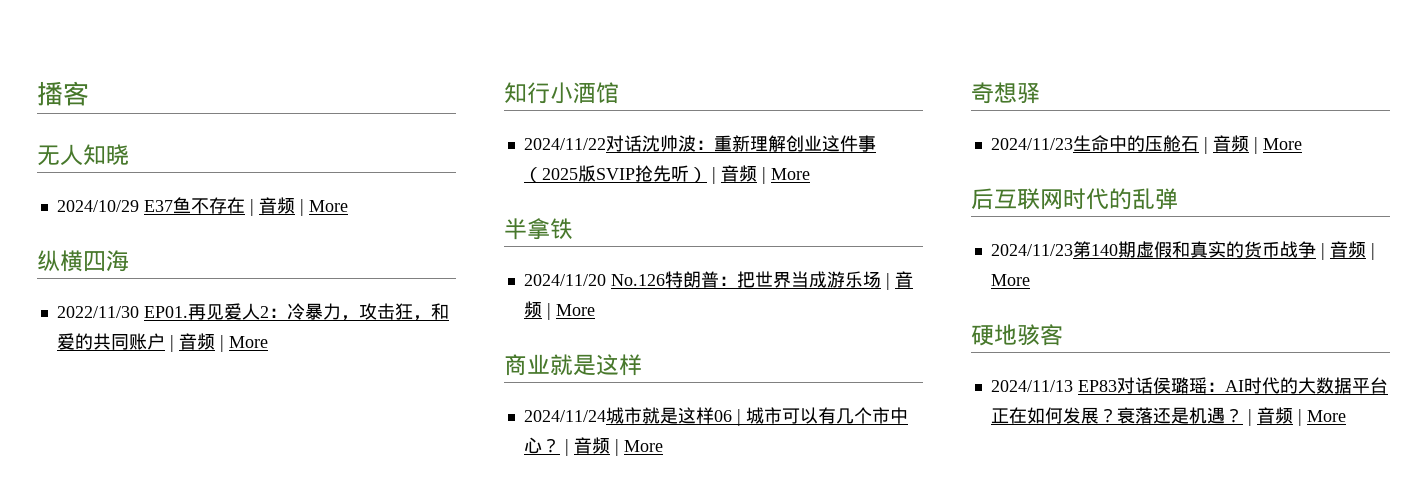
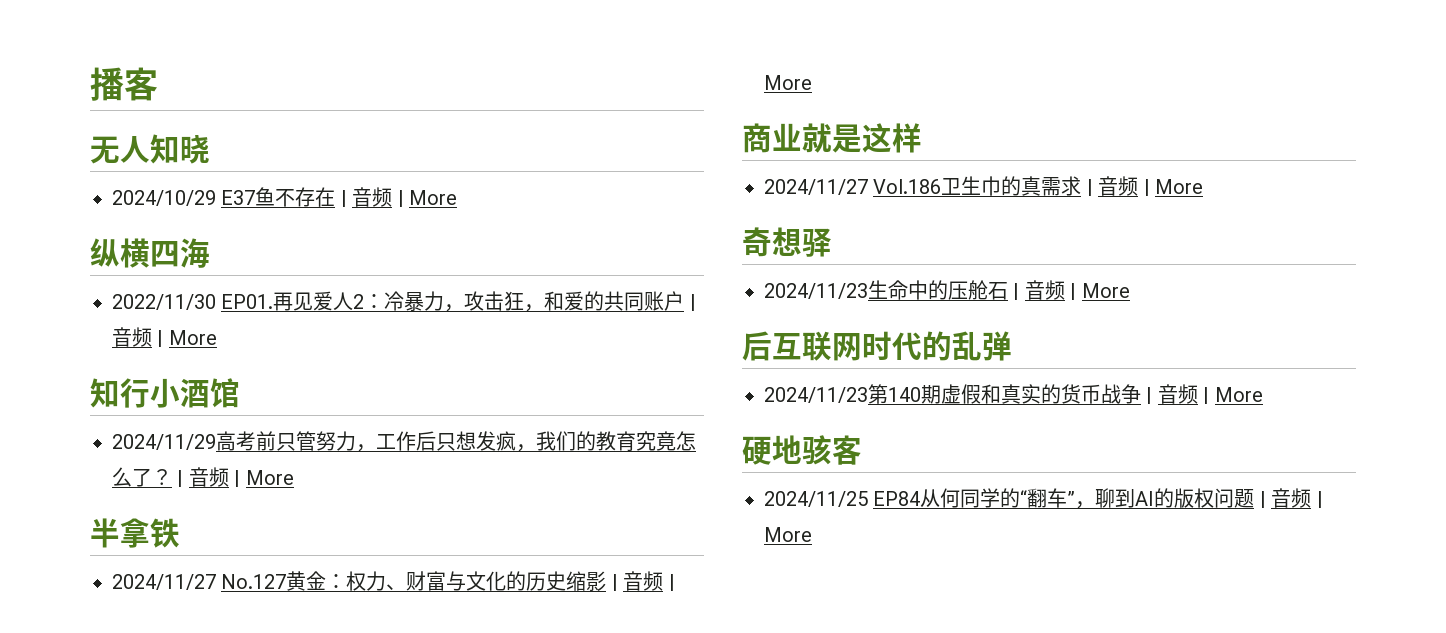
[523,135,876,152] [523,165,707,183] 2024/11/22对话沈帅波：重新理解创业这件事（2025版SVIP抢先听） -> [112,431,696,452] [112,467,172,487] 2024/11/29高考前只管努力，工作后只想发疯，我们的教育究竟怎么了？
[523,271,881,288] 2024/11/20 No.126特朗普：把世界当成游乐场 -> [112,571,607,591] 2024/11/27 No.127黄金：权力、财富与文化的历史缩影
[523,407,908,426] [523,437,560,454] 2024/11/24城市就是这样06 | 城市可以有几个市中心？ -> [764,176,1082,196] 2024/11/27 Vol.186卫生巾的真需求
[990,377,1388,394] [990,407,1243,424] 2024/11/13 EP83对话侯璐瑶：AI时代的大数据平台正在如何发展？衰落还是机遇？ -> [764,488,1255,509] 2024/11/25 EP84从何同学的“翻车”，聊到AI的版权问题

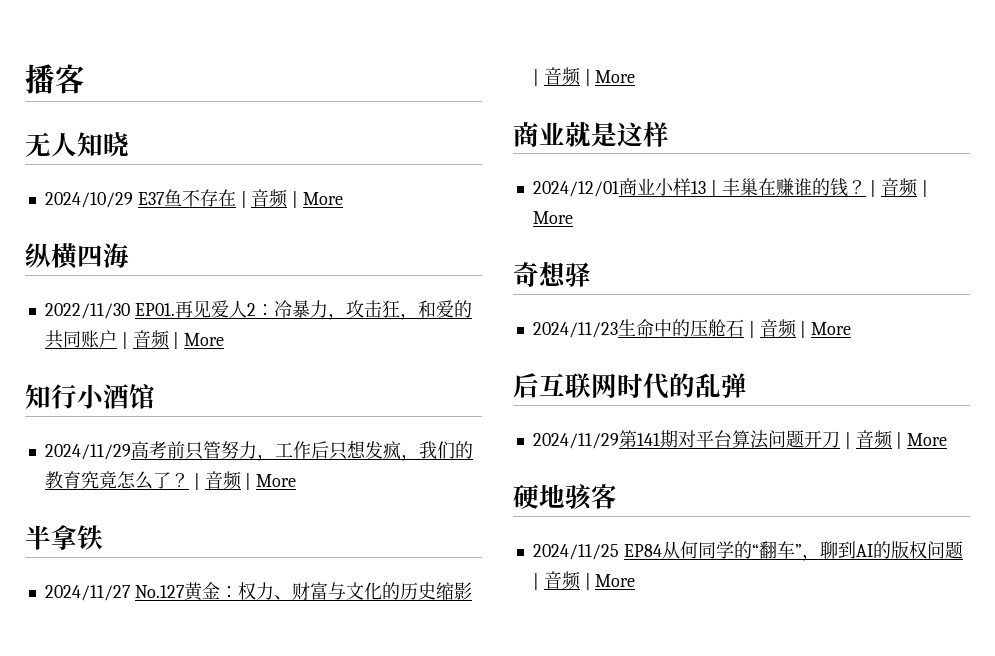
[764,176,1082,196] 2024/11/27 Vol.186卫生巾的真需求 -> [532,178,866,197] 2024/12/01商业小样13 | 丰巢在赚谁的钱？
[764,384,1141,404] 2024/11/23第140期虚假和真实的货币战争 -> [532,430,840,449] 2024/11/29第141期对平台算法问题开刀

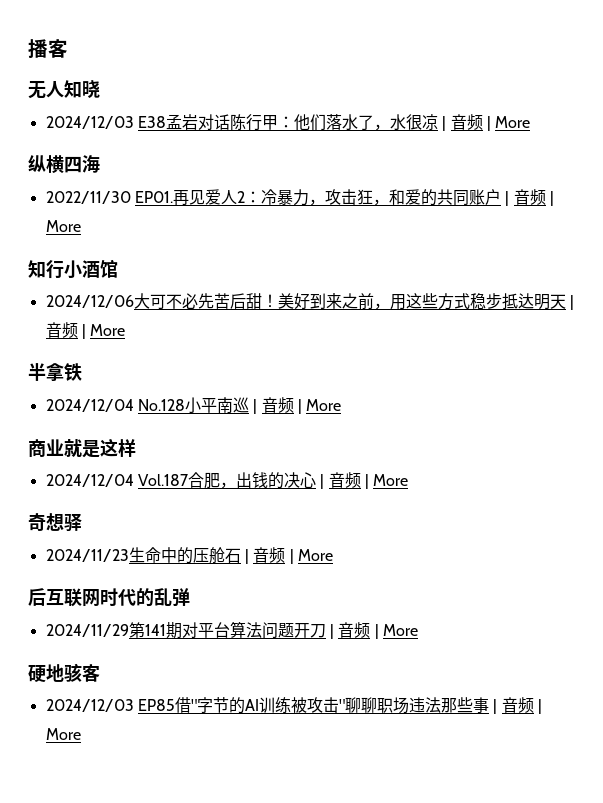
[44,189,236,208] 2024/10/29 E37鱼不存在 -> [45,114,438,131] 2024/12/03 E38孟岩对话陈行甲：他们落水了，水很凉
[44,440,473,461] [44,471,189,490] 2024/11/29高考前只管努力，工作后只想发疯，我们的教育究竟怎么了？ -> [45,293,566,310] 2024/12/06大可不必先苦后甜！美好到来之前，用这些方式稳步抵达明天
[44,582,472,601] 2024/11/27 No.127黄金：权力、财富与文化的历史缩影 -> [45,397,249,414] 2024/12/04 No.128小平南巡
[532,178,866,197] 2024/12/01商业小样13 | 丰巢在赚谁的钱？ -> [45,472,316,489] 2024/12/04 Vol.187合肥，出钱的决心
[532,541,963,561] 2024/11/25 EP84从何同学的“翻车”，聊到AI的版权问题 -> [45,697,489,714] 2024/12/03 EP85借"字节的AI训练被攻击"聊聊职场违法那些事

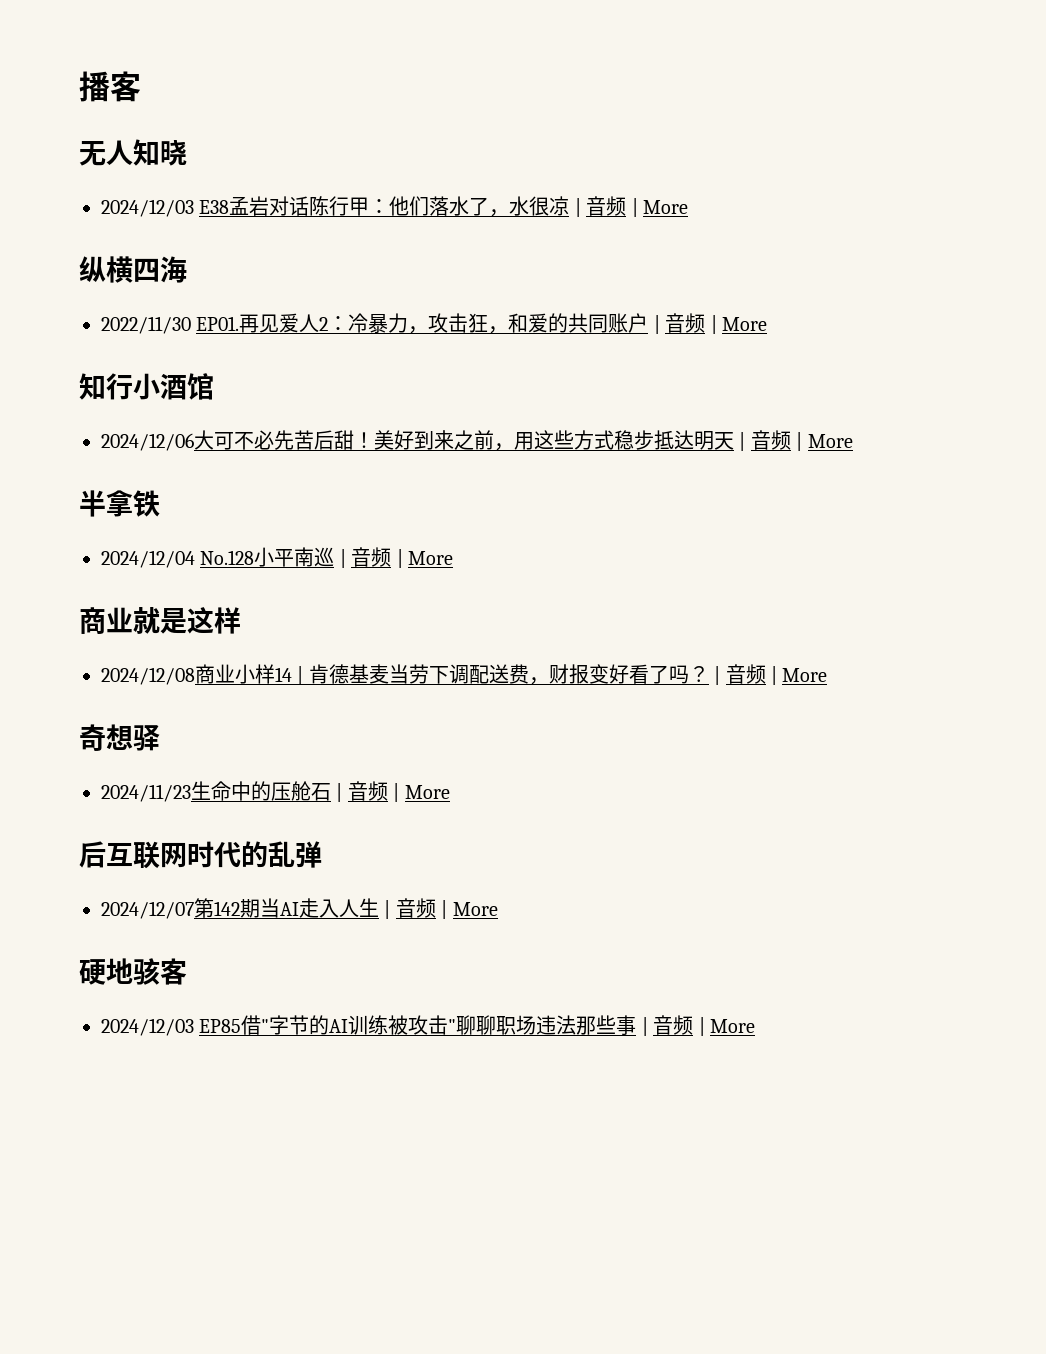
[45,472,316,489] 2024/12/04 Vol.187合肥，出钱的决心 -> [101,664,709,685] 2024/12/08商业小样14 | 肯德基麦当劳下调配送费，财报变好看了吗？
[45,621,326,639] 2024/11/29第141期对平台算法问题开刀 -> [101,898,379,919] 2024/12/07第142期当AI走入人生

